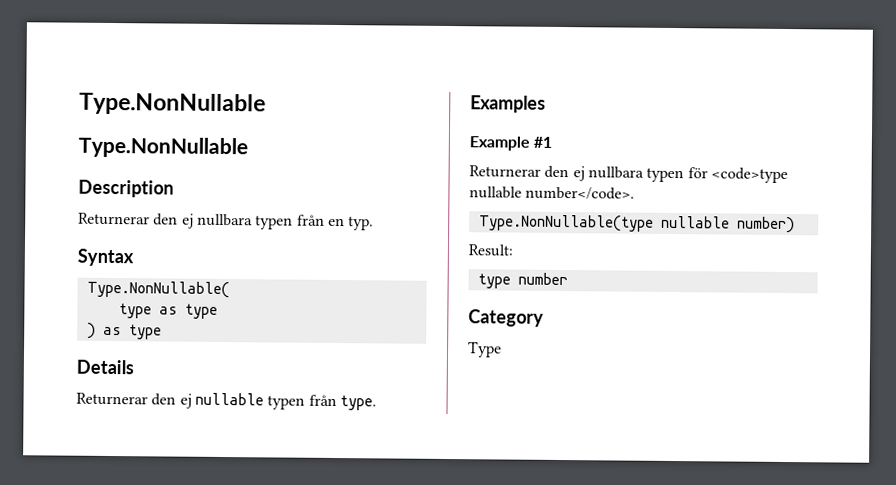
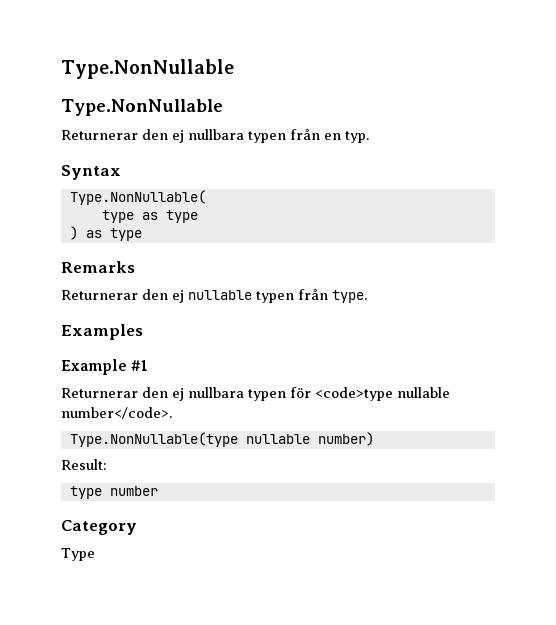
[78,179,174,198] // Description -> (223, 107) none
[76,359,134,375] Details -> [61,261,135,273] Remarks

